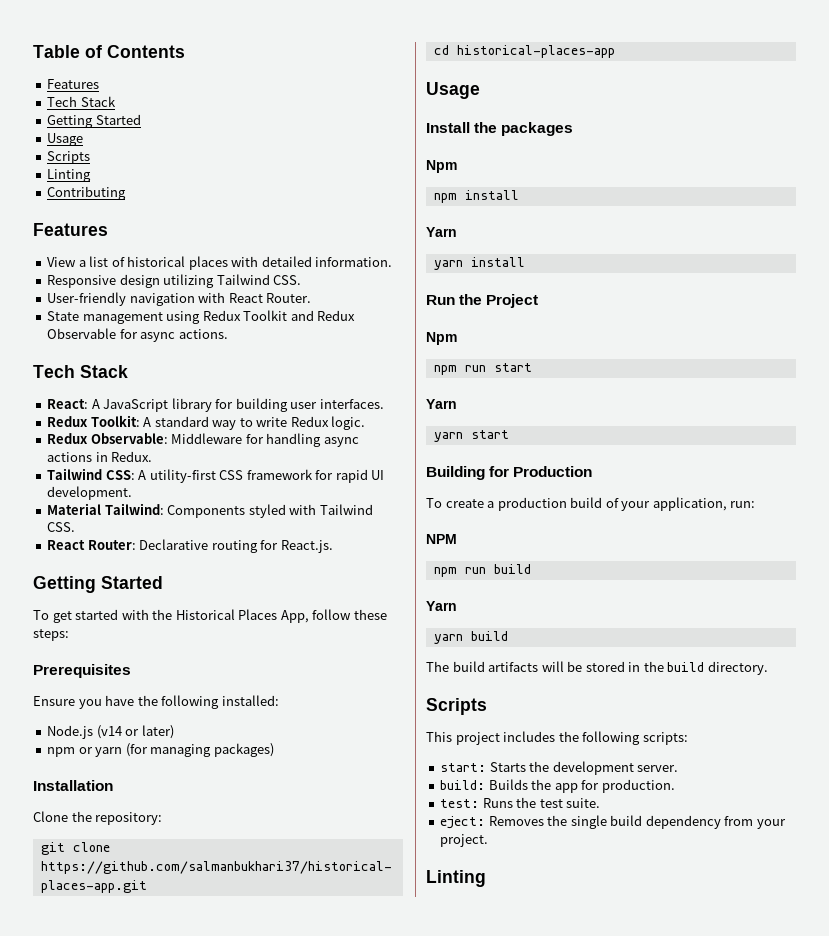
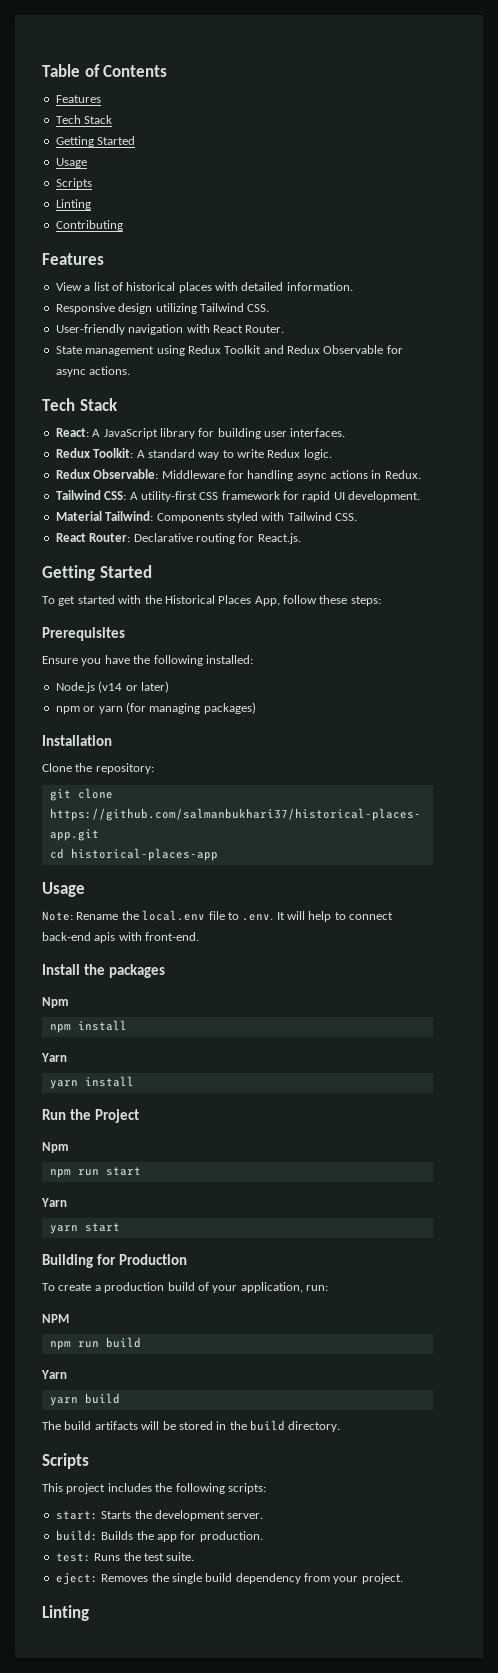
(480, 90) none -> [42,910,394,922] [42,932,200,943] // Note: Rename the local.env file to .env. It will help to connect back-end apis with front-end.

